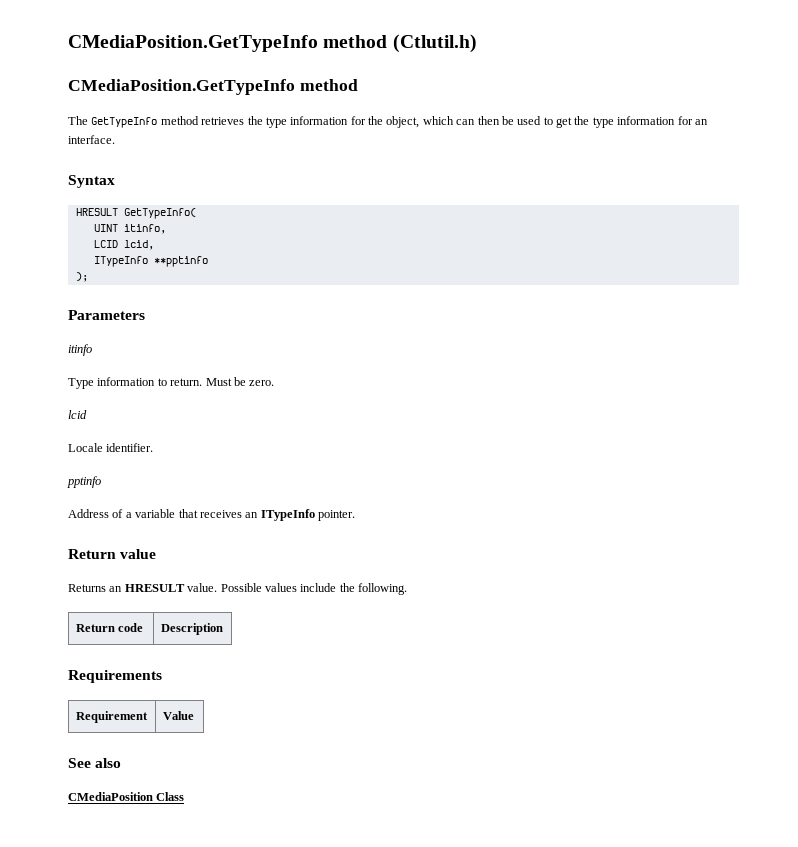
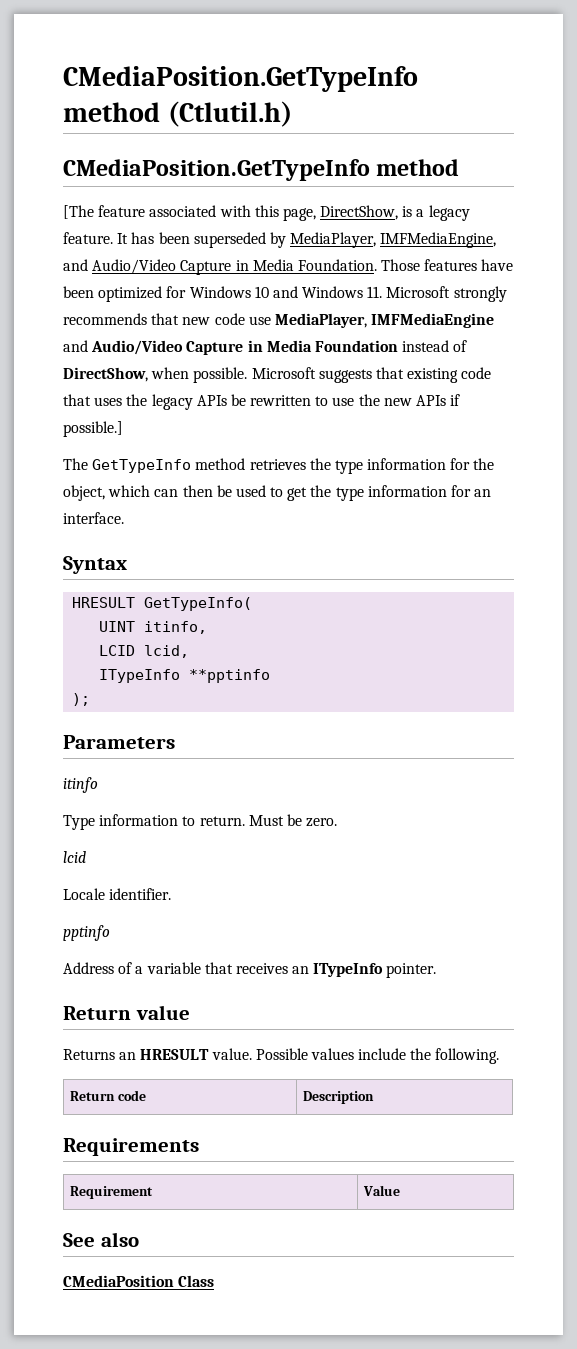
(358, 85) none -> [63,205,470,221] [63,232,497,248] [63,259,514,275] [63,286,507,302] [63,313,495,328] [63,340,468,355] [63,367,492,383] [63,394,461,410] [63,421,123,437] // [The feature associated with this page, DirectShow, is a legacy feature. It has been superseded by MediaPlayer, IMFMediaEngine, and Audio/Video Capture in Media Foundation. Those features have been optimized for Windows 10 and Windows 11. Microsoft strongly recommends that new code use MediaPlayer, IMFMediaEngine and Audio/Video Capture in Media Foundation instead of DirectShow, when possible. Microsoft suggests that existing code that uses the legacy APIs be rewritten to use the new APIs if possible.]

